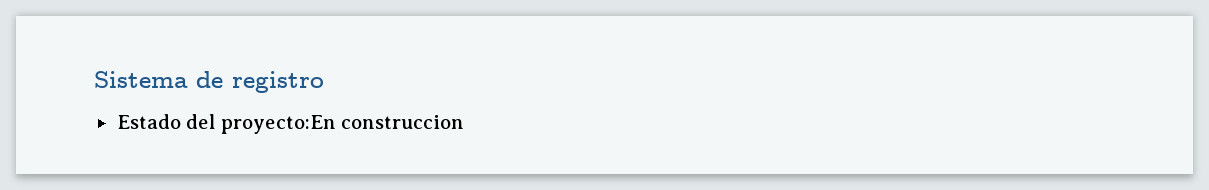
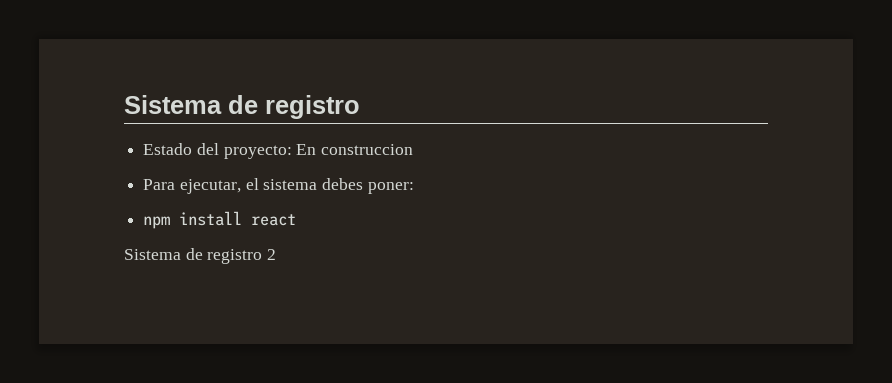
[220,115,336,134] proyecto:En -> [223,144,317,159] proyecto: En
(465, 122) none -> [143,178,414,194] [143,211,297,229] [124,248,277,264] // Para ejecutar, el sistema debes poner: // npm install react // Sistema de registro 2

